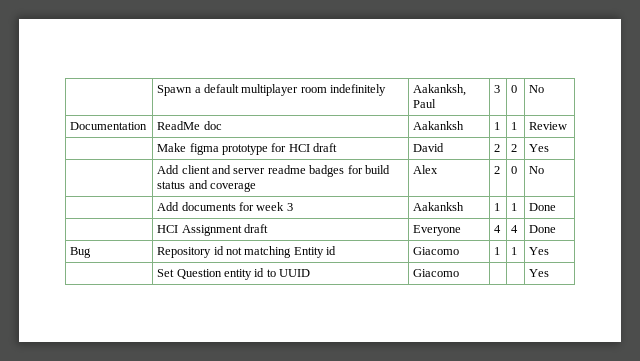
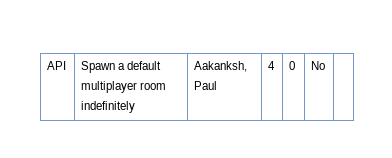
(157, 90) none -> [47,61,67,70] API
[494,85,501,93] [511,85,518,93] [529,85,545,93] [70,122,148,130] [157,121,222,130] [413,121,465,130] [494,122,501,130] [511,122,518,130] [529,122,568,130] [157,143,338,155] [413,143,445,152] [494,144,501,152] [511,144,518,152] [529,144,550,152] [157,165,390,177] [157,180,257,192] [413,165,439,174] [494,166,501,174] [511,166,518,174] [529,166,545,174] [157,202,293,211] [413,202,465,211] [494,203,501,211] [511,203,518,211] [529,203,557,211] [157,224,269,236] [413,225,462,236] [494,225,502,233] [511,225,519,233] [529,225,557,233] [70,247,92,258] [157,246,337,258] [413,247,460,255] [494,247,501,255] [511,247,518,255] [529,247,550,255] [157,268,311,280] [413,269,460,277] [529,269,550,277] 3 | 0 | No // Documentation | ReadMe doc | Aakanksh | 1 | 1 | Review // | Make figma prototype for HCI draft | David | 2 | 2 | Yes // | Add client and server readme badges for build status and coverage | Alex | 2 | 0 | No // | Add documents for week 3 | Aakanksh | 1 | 1 | Done // | HCI Assignment draft | Everyone | 4 | 4 | Done // Bug | Repository id not matching Entity id | Giacomo | 1 | 1 | Yes // | Set Question entity id to UUID | Giacomo | | | Yes -> [268,61,276,70] [289,61,296,70] [311,61,326,70] 4 | 0 | No |

